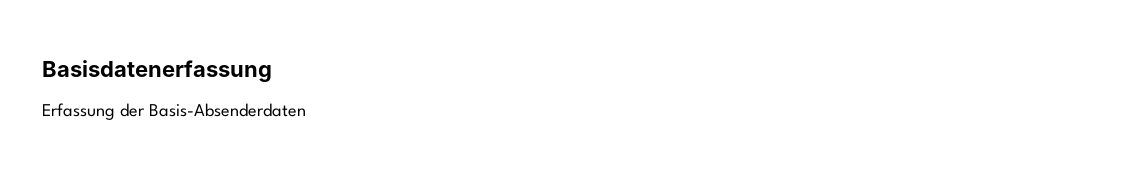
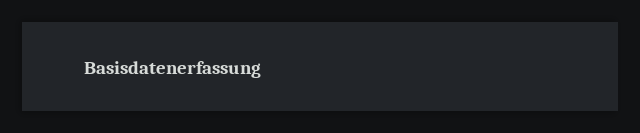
[42,103,306,120] // Erfassung der Basis-Absenderdaten -> (261, 69) none

